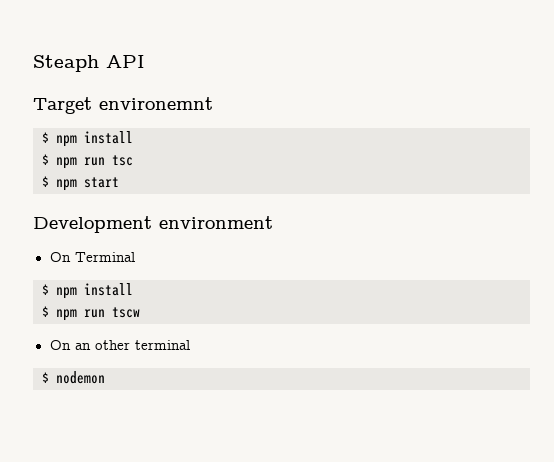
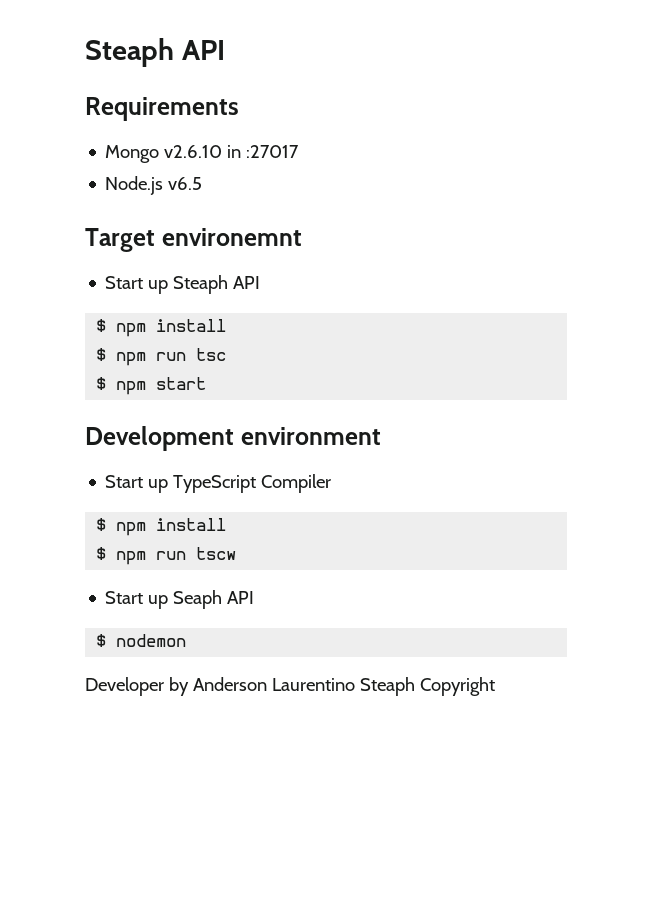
[33,55,145,72] [33,97,213,114] Steaph API // Target environemnt -> [85,38,225,67] [85,97,239,121] [105,145,300,163] [105,176,203,195] [85,228,302,252] [105,275,261,294] Steaph API // Requirements // Mongo v2.6.10 in :27017 // Node.js v6.5 // Target environemnt // Start up Steaph API
[49,252,135,262] On Terminal -> [105,474,332,493] Start up TypeScript Compiler
[49,340,190,350] [42,371,105,384] On an other terminal // $ nodemon -> [105,590,255,609] [96,634,187,647] [85,677,495,696] Start up Seaph API // $ nodemon // Developer by Anderson Laurentino Steaph Copyright

